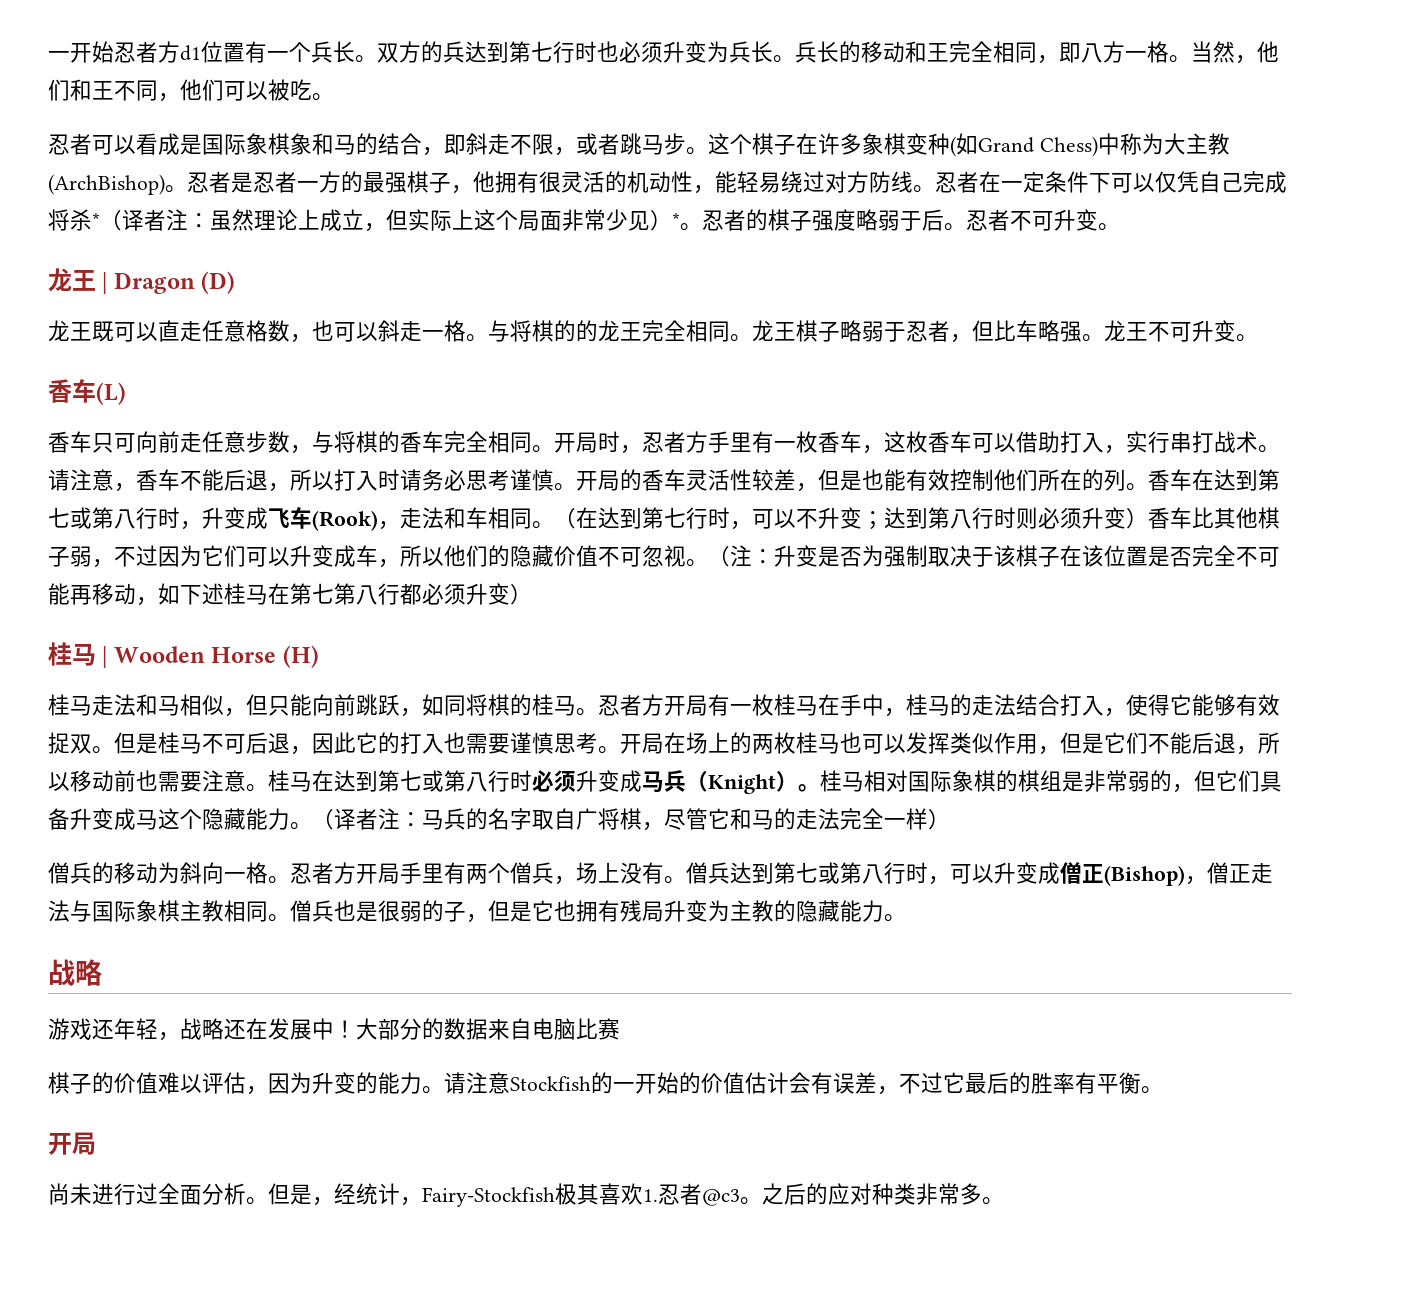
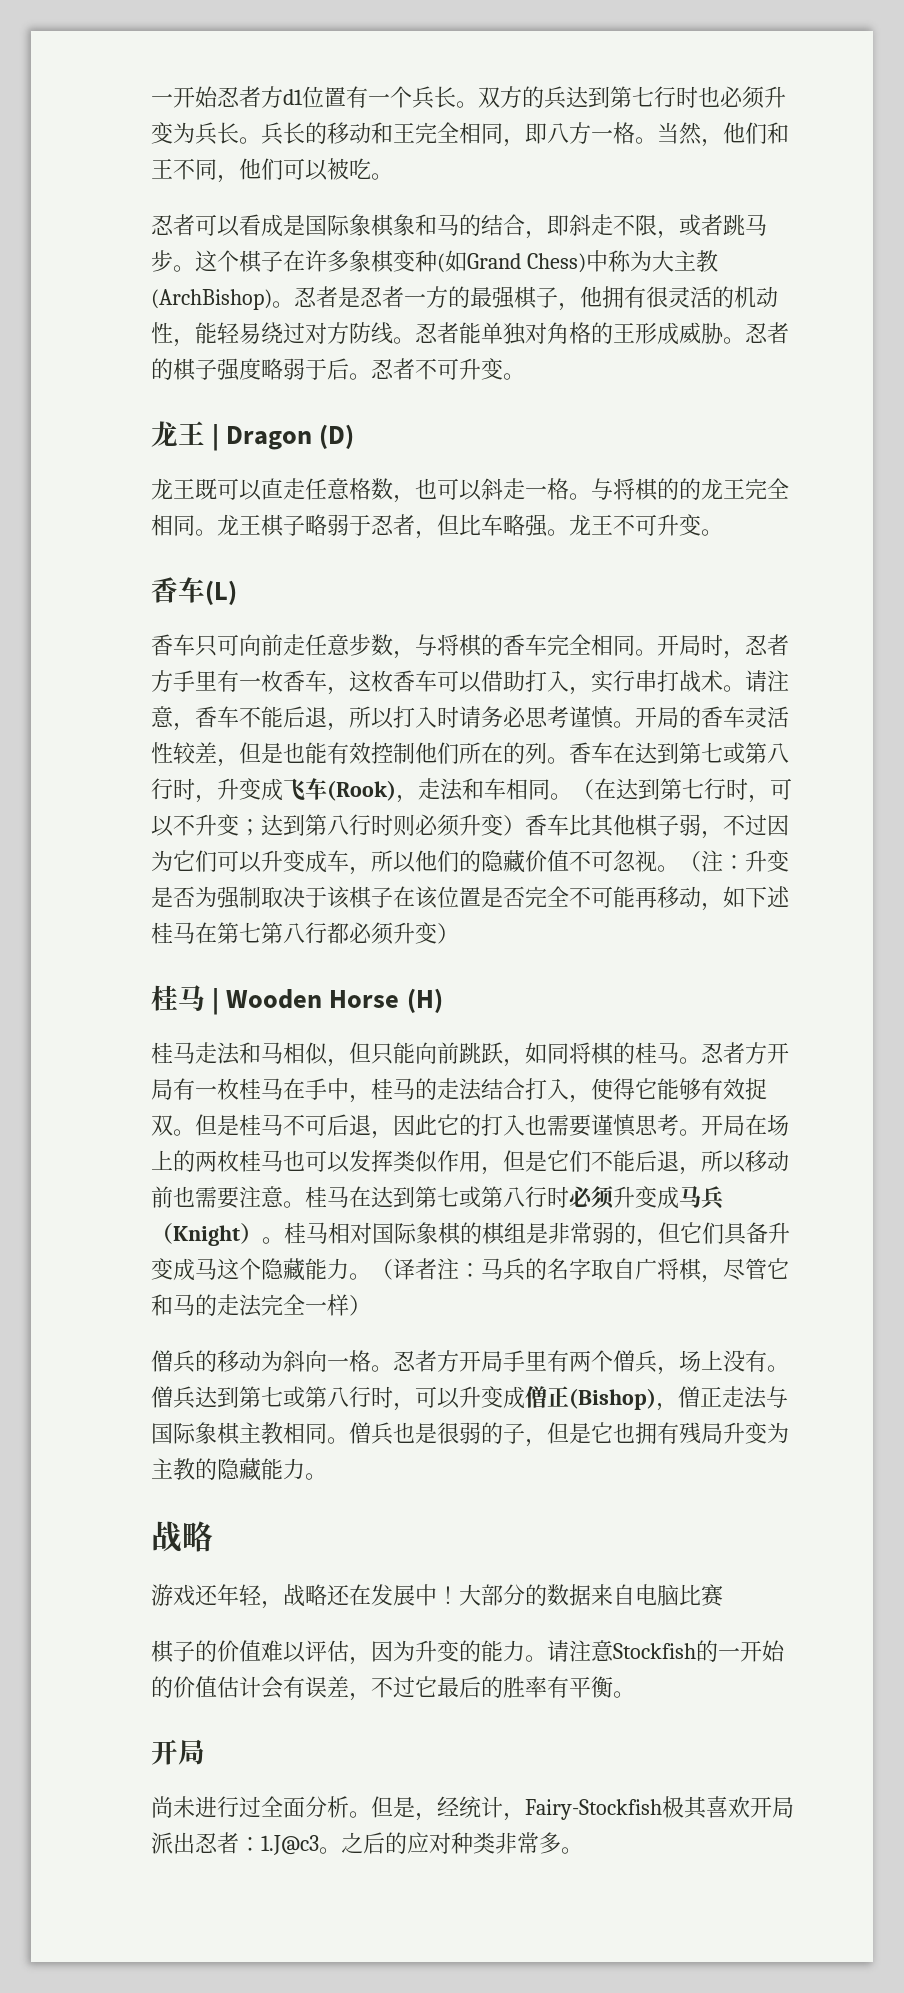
[979,171,1287,193] [48,209,680,232] 在一定条件下可以仅凭自己完成将杀*（译者注：虽然理论上成立，但实际上这个局面非常少见）* -> [459,322,724,345] 能单独对角格的王形成威胁
[643,1183,740,1206] 1.忍者@c3 -> [750,1797,794,1818] [151,1832,319,1855] 开局派出忍者：1.J@c3

